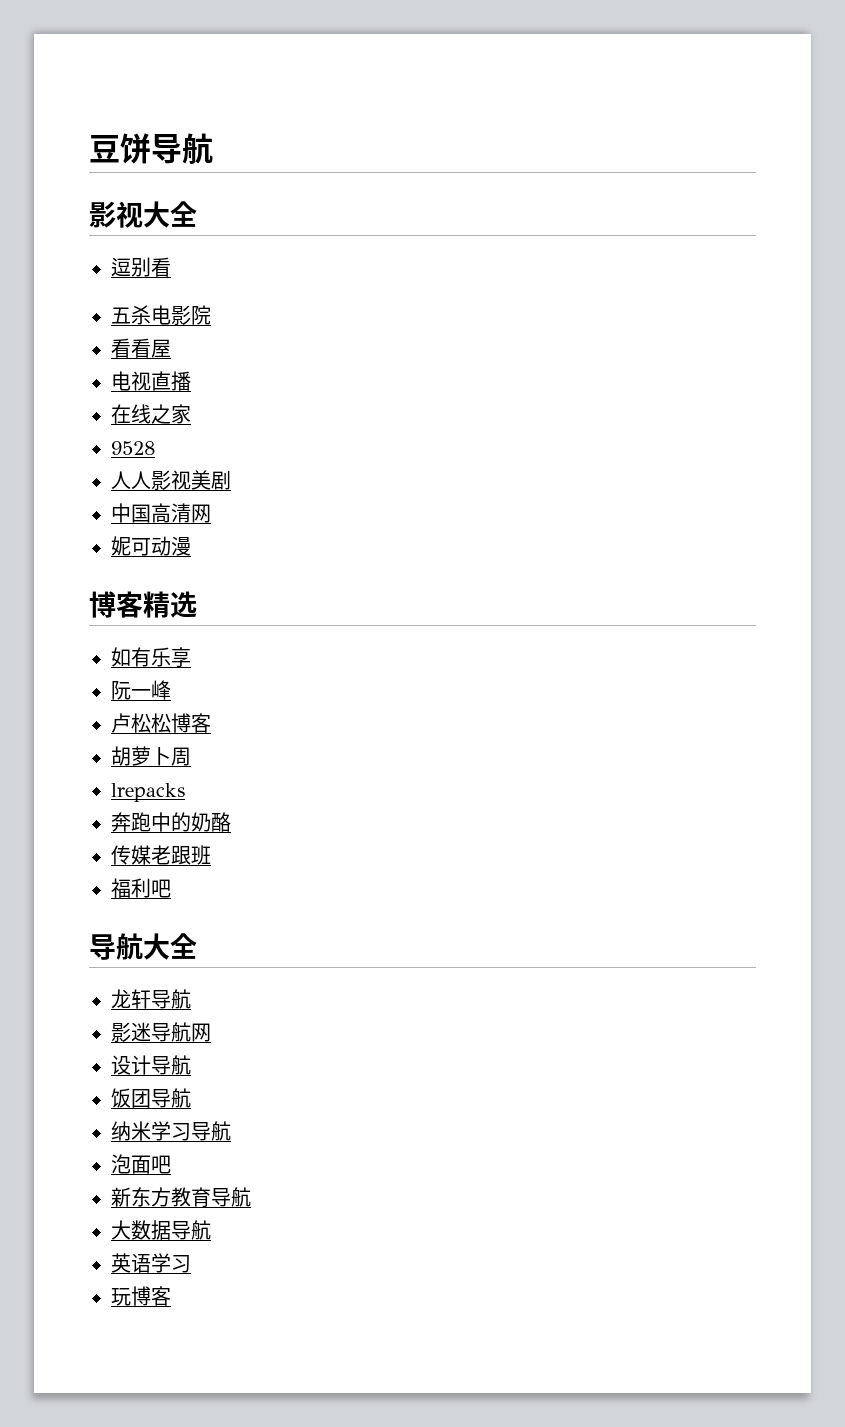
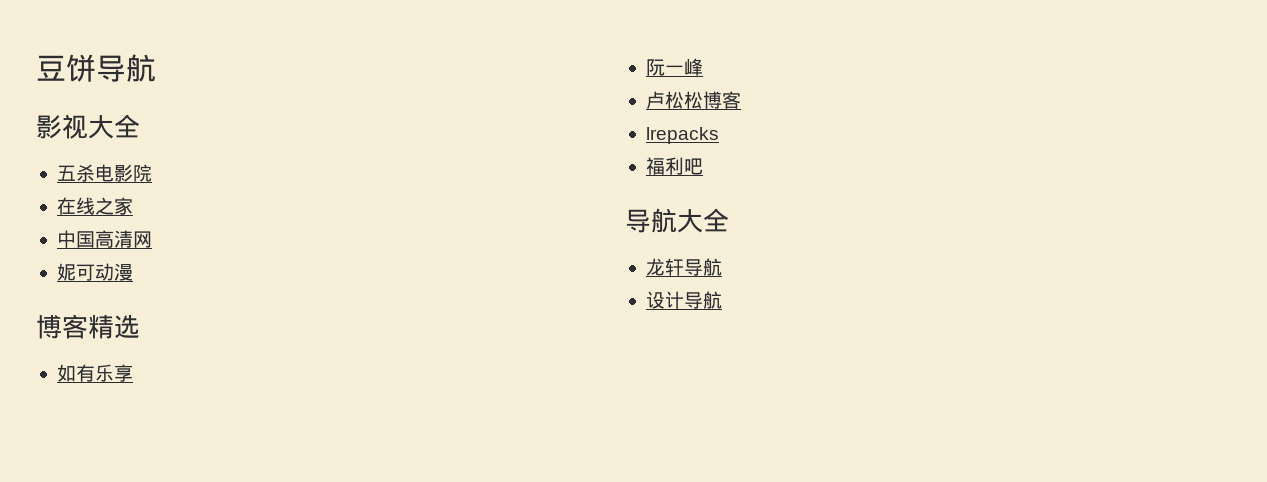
[111,257,171,277] // 逗别看 -> (140, 126) none
[111,338,171,358] [111,371,191,391] // 看看屋 // 电视直播 -> (152, 173) none
[111,441,155,455] [111,470,231,490] // 9528 // 人人影视美剧 -> (133, 206) none
[111,746,191,766] // 胡萝卜周 -> (741, 100) none
[111,812,231,832] [111,845,211,865] // 奔跑中的奶酪 // 传媒老跟班 -> (719, 135) none
[111,1022,211,1042] // 影迷导航网 -> (722, 267) none
[111,1088,191,1108] [111,1121,231,1141] [111,1154,171,1174] [111,1187,251,1207] [111,1220,211,1240] [111,1253,191,1273] [111,1286,171,1306] // 饭团导航 // 纳米学习导航 // 泡面吧 // 新东方教育导航 // 大数据导航 // 英语学习 // 玩博客 -> (722, 300) none

